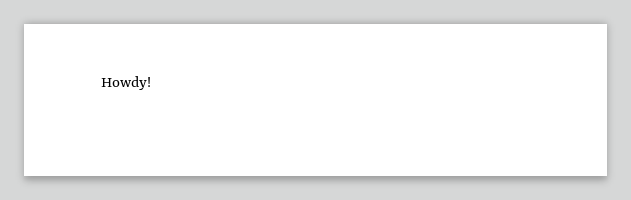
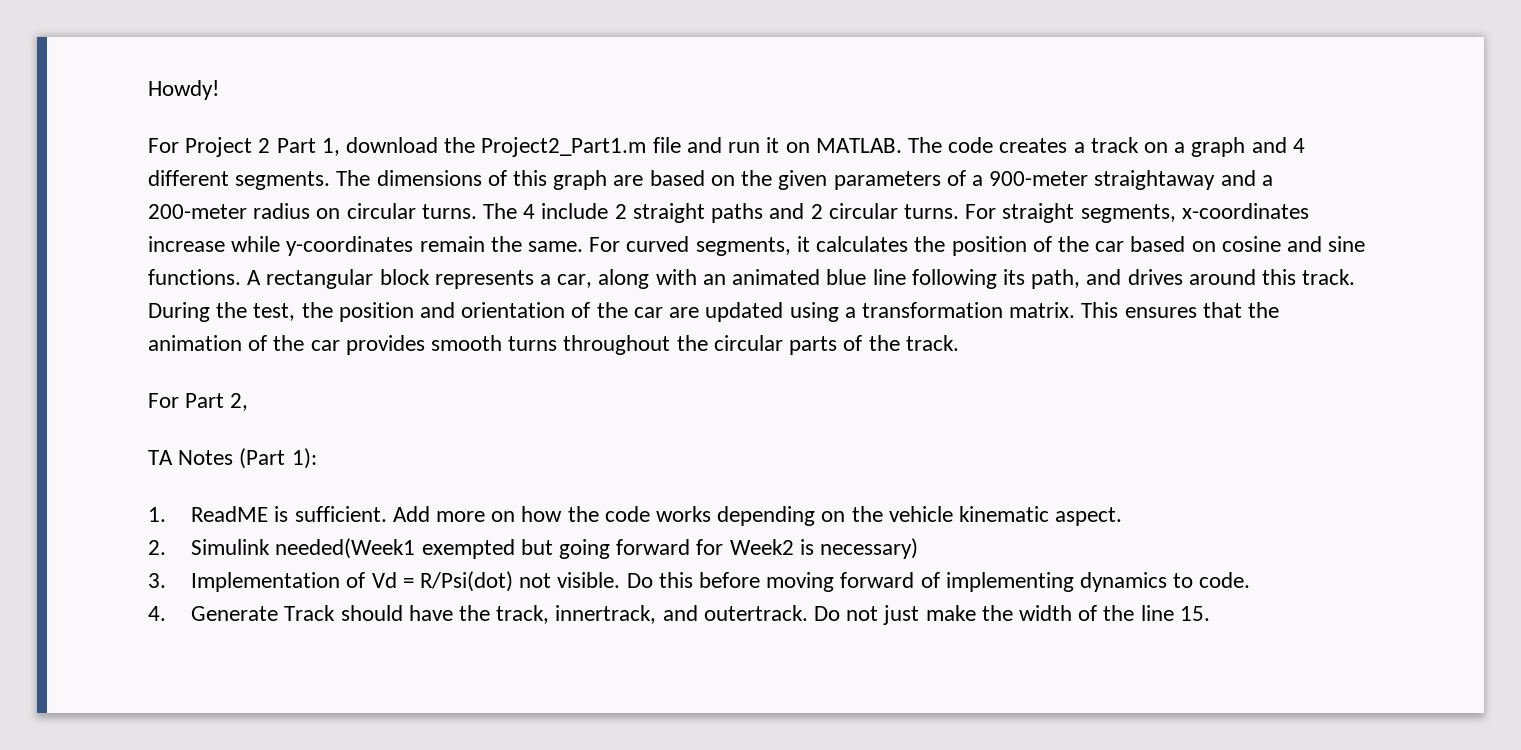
(151, 83) none -> [148,137,1305,157] [148,170,1273,190] [148,203,1309,223] [148,236,1366,256] [148,269,1356,289] [148,302,1279,322] [148,335,959,355] [148,393,249,411] [148,448,317,469] [148,506,1123,526] [148,538,919,559] [148,571,1251,592] [148,605,1210,625] // For Project 2 Part 1, download the Project2_Part1.m file and run it on MATLAB. The code creates a track on a graph and 4 different segments. The dimensions of this graph are based on the given parameters of a 900-meter straightaway and a 200-meter radius on circular turns. The 4 include 2 straight paths and 2 circular turns. For straight segments, x-coordinates increase while y-coordinates remain the same. For curved segments, it calculates the position of the car based on cosine and sine functions. A rectangular block represents a car, along with an animated blue line following its path, and drives around this track. During the test, the position and orientation of the car are updated using a transformation matrix. This ensures that the animation of the car provides smooth turns throughout the circular parts of the track. // For Part 2, // TA Notes (Part 1): // 1. ReadME is sufficient. Add more on how the code works depending on the vehicle kinematic aspect. // 2. Simulink needed(Week1 exempted but going forward for Week2 is necessary) // 3. Implementation of Vd = R/Psi(dot) not visible. Do this before moving forward of implementing dynamics to code. // 4. Generate Track should have the track, innertrack, and outertrack. Do not just make the width of the line 15.

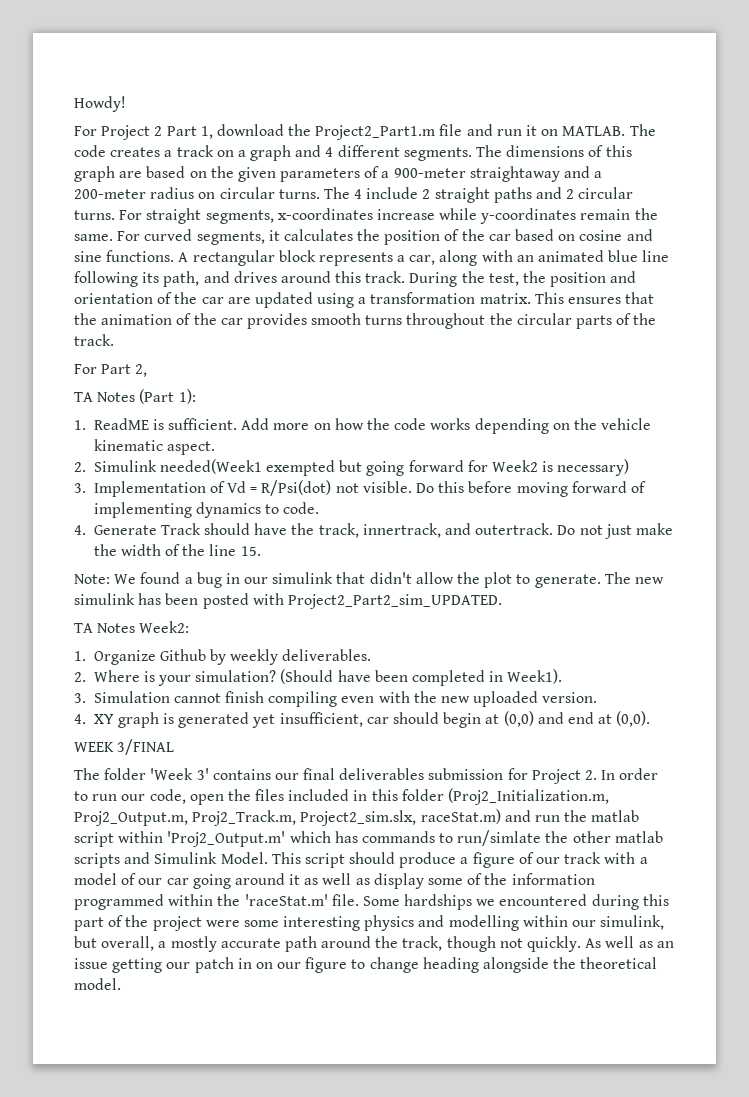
(1210, 613) none -> [74,572,664,588] [74,593,502,609] [74,621,190,633] [74,649,372,665] [74,669,563,686] [74,691,598,707] [74,711,651,728] [74,739,175,755] [74,768,659,784] [74,788,610,805] [74,809,640,826] [74,830,663,847] [74,852,648,868] [74,873,595,889] [74,894,669,910] [74,915,665,931] [74,936,674,952] [74,957,658,973] [74,978,121,990] // Note: We found a bug in our simulink that didn't allow the plot to generate. The new simulink has been posted with Project2_Part2_sim_UPDATED. // TA Notes Week2: // 1. Organize Github by weekly deliverables. // 2. Where is your simulation? (Should have been completed in Week1). // 3. Simulation cannot finish compiling even with the new uploaded version. // 4. XY graph is generated yet insufficient, car should begin at (0,0) and end at (0,0). // WEEK 3/FINAL // The folder 'Week 3' contains our final deliverables submission for Project 2. In order to run our code, open the files included in this folder (Proj2_Initialization.m, Proj2_Output.m, Proj2_Track.m, Project2_sim.slx, raceStat.m) and run the matlab script within 'Proj2_Output.m' which has commands to run/simlate the other matlab scripts and Simulink Model. This script should produce a figure of our track with a model of our car going around it as well as display some of the information programmed within the 'raceStat.m' file. Some hardships we encountered during this part of the project were some interesting physics and modelling within our simulink, but overall, a mostly accurate path around the track, though not quickly. As well as an issue getting our patch in on our figure to change heading alongside the theoretical model.

